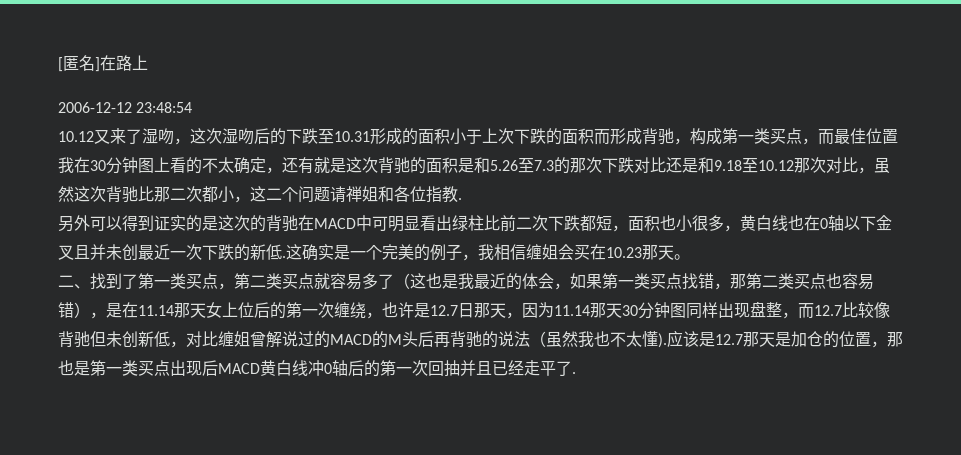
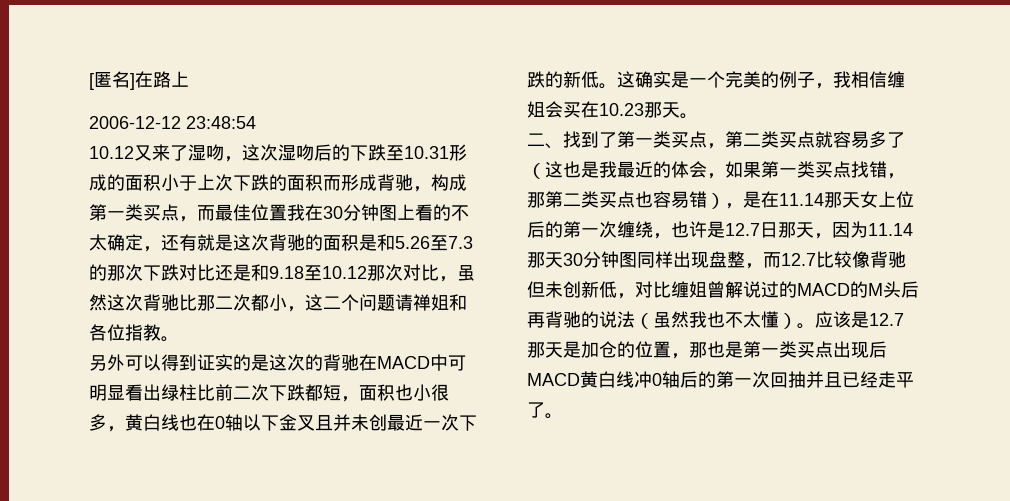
[458,198,462,200] . -> [161,336,179,342] 。
[282,256,286,258] . -> [599,83,617,89] 。
[658,333,667,348] ). -> [779,313,815,329] ）。
[572,372,576,374] . -> [545,413,563,419] 。

